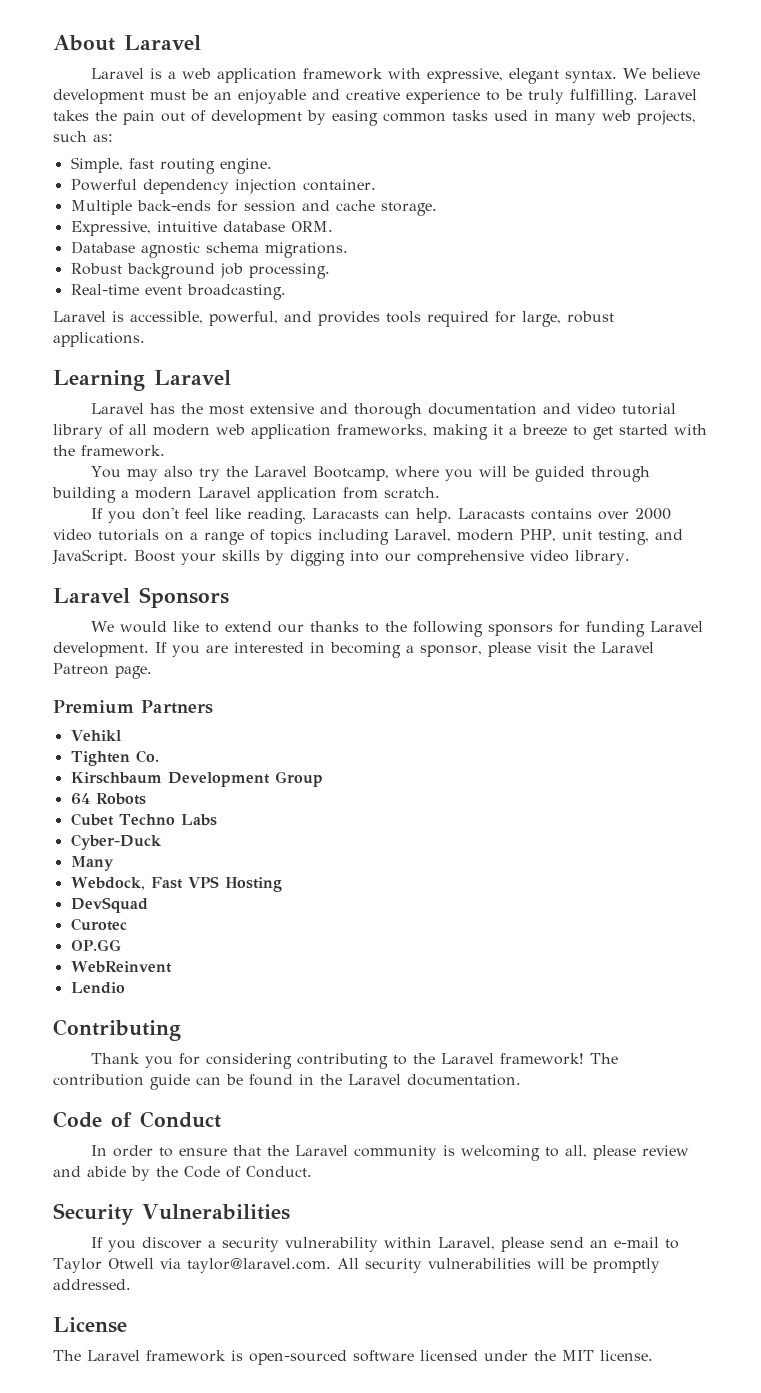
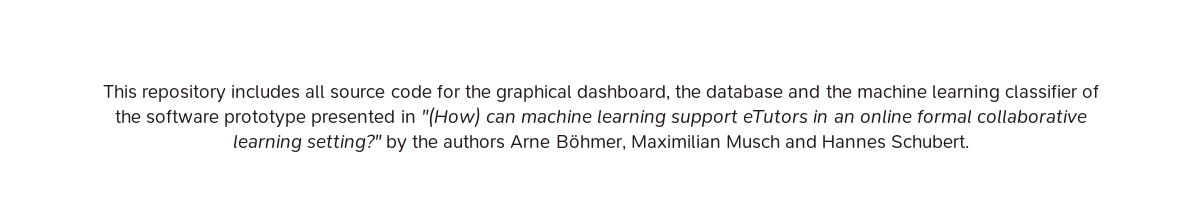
[53,35,201,51] [90,68,700,84] [53,89,697,105] [53,110,696,126] [53,131,113,142] [70,157,272,174] [70,179,376,194] [70,200,437,216] [70,221,333,236] [70,241,348,258] [70,263,330,279] [70,284,286,300] [53,311,614,327] [53,332,145,347] [53,370,231,391] [90,403,676,419] [53,424,707,440] [53,445,165,457] [90,466,650,482] [52,487,440,503] [90,507,671,524] [53,529,683,545] [52,549,630,566] [53,587,229,608] [90,621,703,637] [53,642,654,658] [53,663,152,679] [53,700,213,714] [70,730,121,741] [70,750,159,766] [70,771,323,787] [70,793,146,805] [70,813,217,826] [70,834,161,850] [70,856,114,871] [70,876,282,892] [70,897,148,913] [70,918,127,931] [70,939,121,951] [70,961,172,973] [70,982,125,994] [53,1019,181,1041] [90,1053,618,1069] [53,1074,521,1090] [53,1111,221,1128] [90,1145,689,1161] [53,1166,312,1181] [53,1203,290,1225] [90,1237,679,1252] [53,1258,660,1273] [53,1279,131,1290] [53,1317,127,1333] [53,1350,653,1365] About Laravel // Laravel is a web application framework with expressive, elegant syntax. We believe development must be an enjoyable and creative experience to be truly fulfilling. Laravel takes the pain out of development by easing common tasks used in many web projects, such as: // Simple, fast routing engine. // Powerful dependency injection container. // Multiple back-ends for session and cache storage. // Expressive, intuitive database ORM. // Database agnostic schema migrations. // Robust background job processing. // Real-time event broadcasting. // Laravel is accessible, powerful, and provides tools required for large, robust applications. // Learning Laravel // Laravel has the most extensive and thorough documentation and video tutorial library of all modern web application frameworks, making it a breeze to get started with the framework. // You may also try the Laravel Bootcamp, where you will be guided through building a modern Laravel application from scratch. // If you don't feel like reading, Laracasts can help. Laracasts contains over 2000 video tutorials on a range of topics including Laravel, modern PHP, unit testing, and JavaScript. Boost your skills by digging into our comprehensive video library. // Laravel Sponsors // We would like to extend our thanks to the following sponsors for funding Laravel development. If you are interested in becoming a sponsor, please visit the Laravel Patreon page. // Premium Partners // Vehikl // Tighten Co. // Kirschbaum Development Group // 64 Robots // Cubet Techno Labs // Cyber-Duck // Many // Webdock, Fast VPS Hosting // DevSquad // Curotec // OP.GG // WebReinvent // Lendio // Contributing // Thank you for considering contributing to the Laravel framework! The contribution guide can be found in the Laravel documentation. // Code of Conduct // In order to ensure that the Laravel community is welcoming to all, please review and abide by the Code of Conduct. // Security Vulnerabilities // If you discover a security vulnerability within Laravel, please send an e-mail to Taylor Otwell via taylor@laravel.com. All security vulnerabilities will be promptly addressed. // License // The Laravel framework is open-sourced software licensed under the MIT license. -> [102,84,1100,103] [115,107,1087,128] [232,134,970,153] This repository includes all source code for the graphical dashboard, the database and the machine learning classifier of the software prototype presented in "(How) can machine learning support eTutors in an online formal collaborative learning setting?" by the authors Arne Böhmer, Maximilian Musch and Hannes Schubert.

